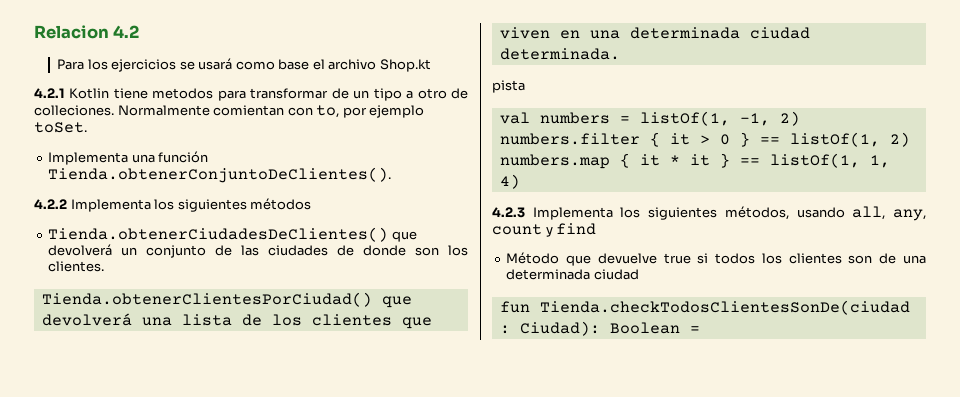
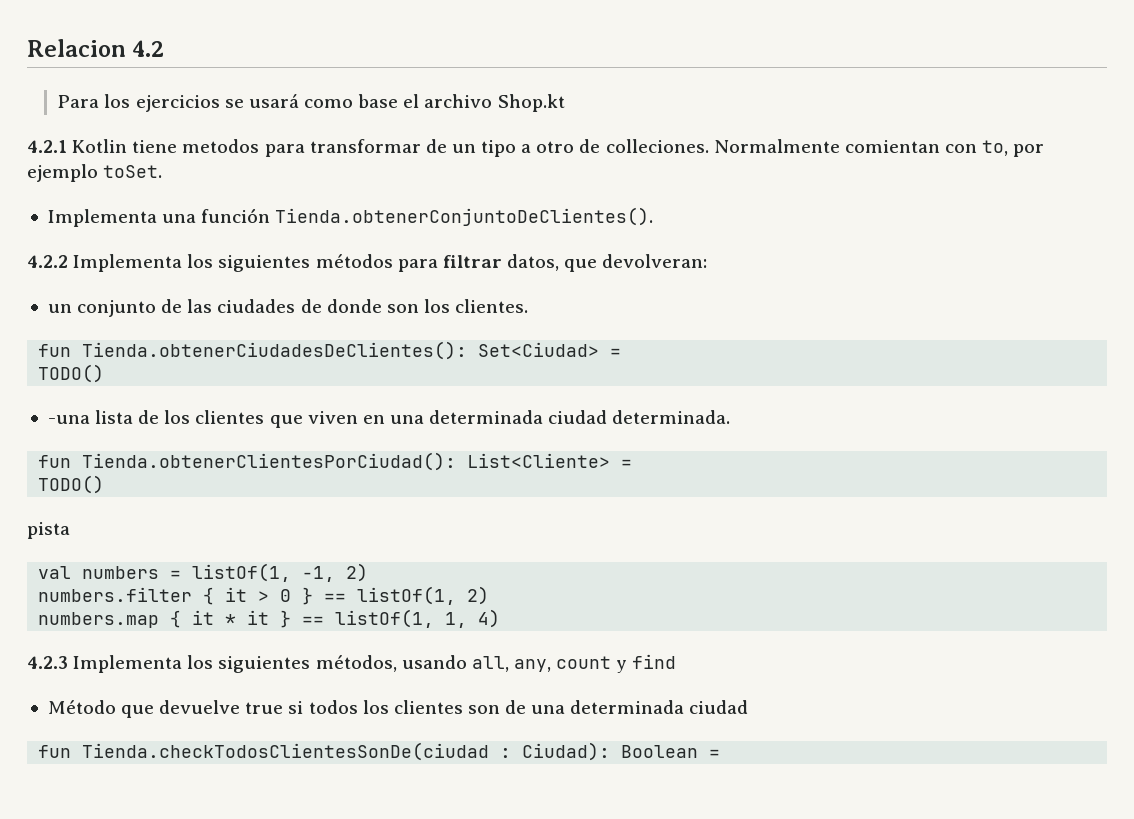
[48,227,417,242] [48,244,113,256] // Tienda.obtenerCiudadesDeClientes() que devolverá -> [397,254,708,272] para filtrar datos, que devolveran: //
[41,292,412,308] [41,313,172,326] Tienda.obtenerClientesPorCiudad() que devolverá una -> [38,341,622,360] [38,364,105,383] [47,415,90,424] fun Tienda.obtenerCiudadesDeClientes(): Set<Ciudad> = // TODO() // -una
(620, 54) none -> [38,452,633,471] [38,475,105,494] // fun Tienda.obtenerClientesPorCiudad(): List<Cliente> = // TODO()

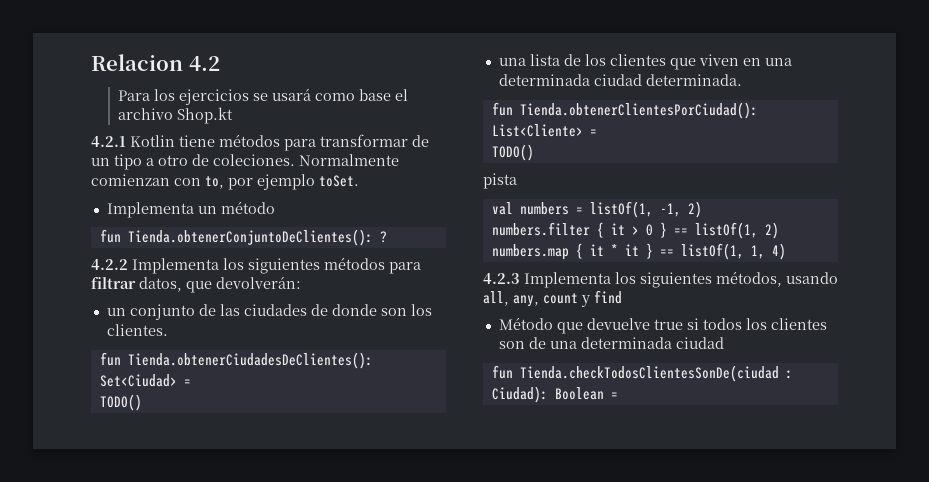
[182,139,260,153] metodos -> [219,134,280,147] métodos
[605,139,940,153] colleciones. Normalmente comientan -> [213,154,399,166] [91,174,170,186] coleciones. Normalmente comienzan
[162,207,654,226] una función Tienda.obtenerConjuntoDeClientes(). -> [197,201,275,214] [99,229,387,246] un método // fun Tienda.obtenerConjuntoDeClientes(): ?
[602,254,708,268] devolveran: -> [216,276,301,289] devolverán:
[47,415,90,424] -una -> [498,58,526,66] una

